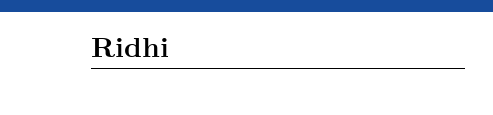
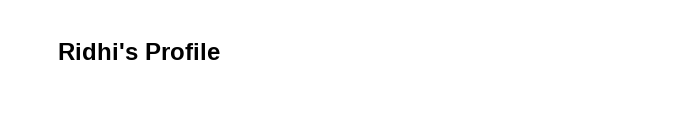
[91,38,169,57] Ridhi -> [58,43,220,60] Ridhi's Profile

